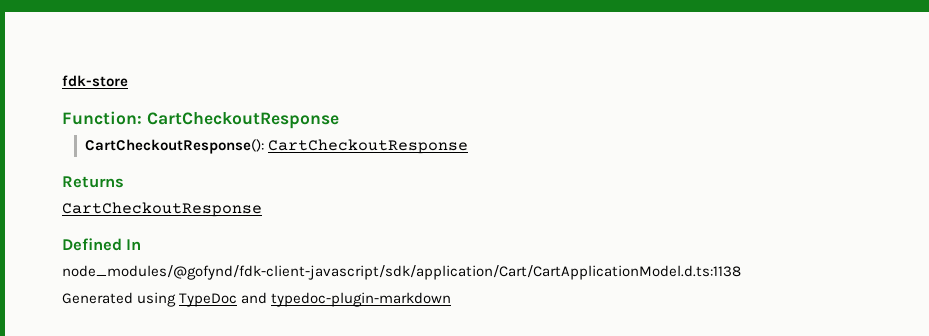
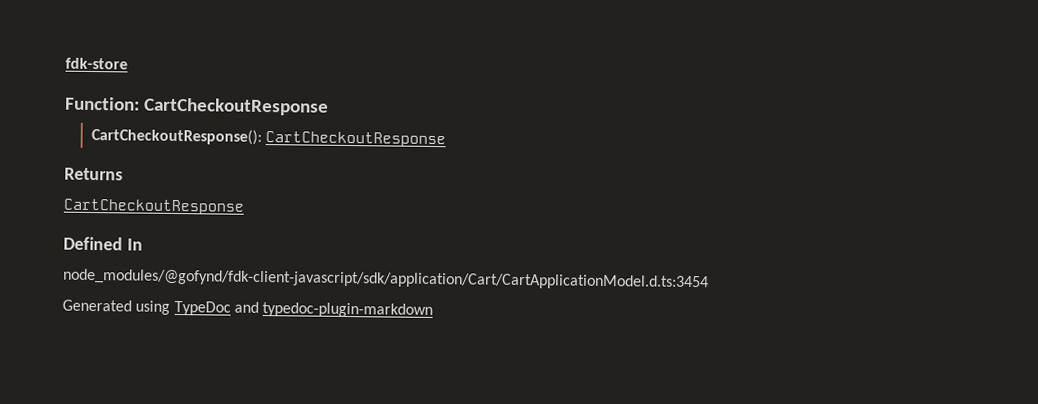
[62,265,741,280] node_modules/@gofynd/fdk-client-javascript/sdk/application/Cart/CartApplicationModel.d.ts:1138 -> [63,268,709,291] node_modules/@gofynd/fdk-client-javascript/sdk/application/Cart/CartApplicationModel.d.ts:3454

